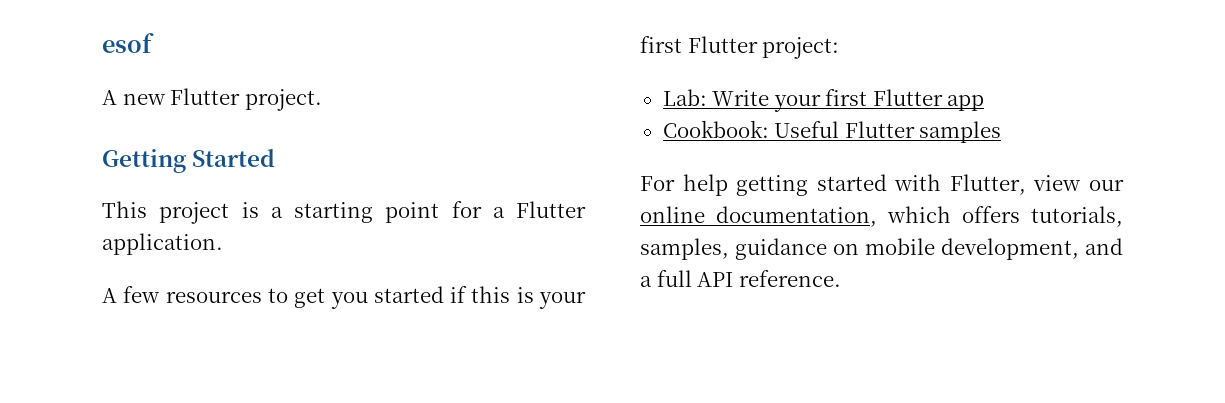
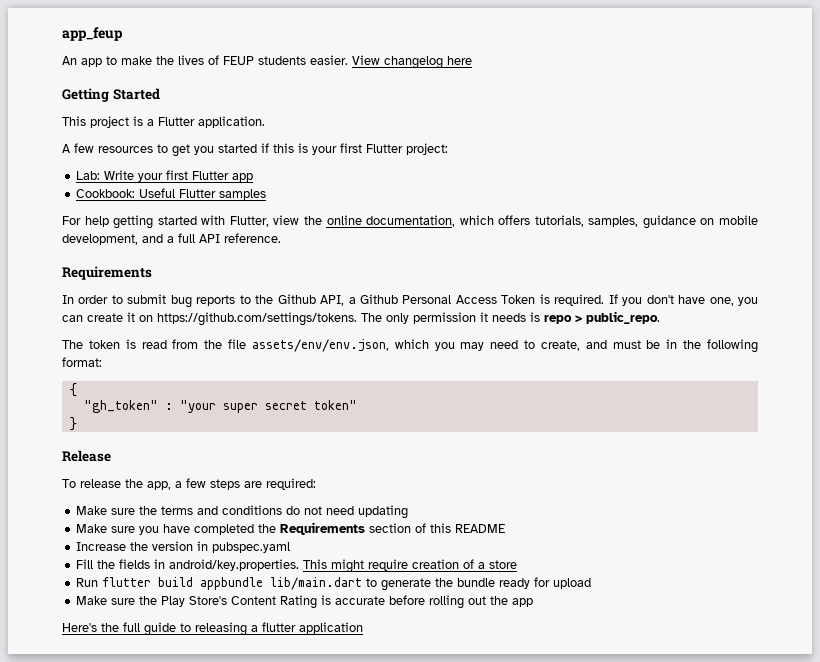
[102,33,154,53] [102,88,322,111] esof // A new Flutter project. -> [62,27,123,41] [62,55,472,69] app_feup // An app to make the lives of FEUP students easier. View changelog here
[294,201,505,223] starting point for a -> (154, 122) none
[1089,179,1124,191] our -> [303,216,322,225] the
(841, 278) none -> [62,266,152,280] [62,294,759,308] [62,311,660,326] [62,339,759,353] [62,357,102,367] [69,383,77,397] [83,400,357,413] [69,417,77,431] [62,450,111,462] [62,478,316,490] [76,505,409,519] [76,522,506,535] [76,541,291,553] [76,559,518,573] [76,577,592,591] [76,595,534,609] [62,622,363,636] // Requirements // In order to submit bug reports to the Github API, a Github Personal Access Token is required. If you don't have one, you can create it on https://github.com/settings/tokens. The only permission it needs is repo > public_repo. // The token is read from the file assets/env/env.json, which you may need to create, and must be in the following format: // { // "gh_token" : "your super secret token" // } // Release // To release the app, a few steps are required: // Make sure the terms and conditions do not need updating // Make sure you have completed the Requirements section of this README // Increase the version in pubspec.yaml // Fill the fields in android/key.properties. This might require creation of a store // Run flutter build appbundle lib/main.dart to generate the bundle ready for upload // Make sure the Play Store's Content Rating is accurate before rolling out the app // Here's the full guide to releasing a flutter application

